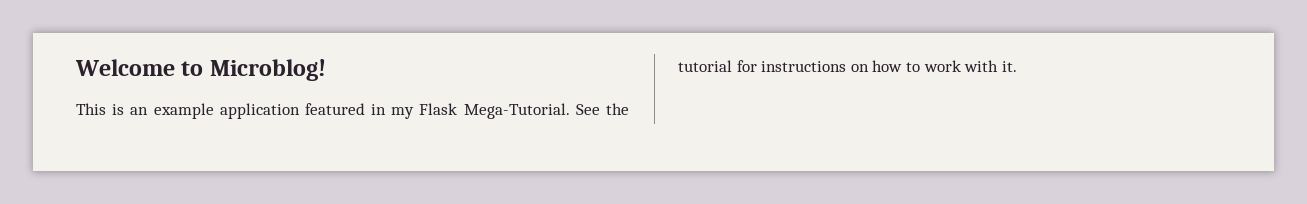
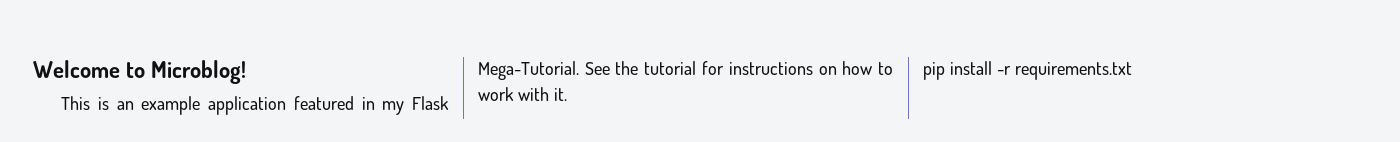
(1017, 66) none -> [923,61,1132,80] // pip install -r requirements.txt

